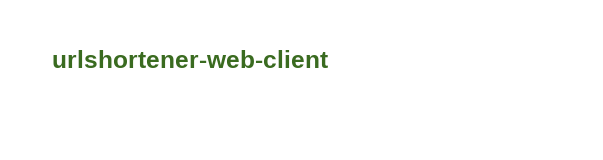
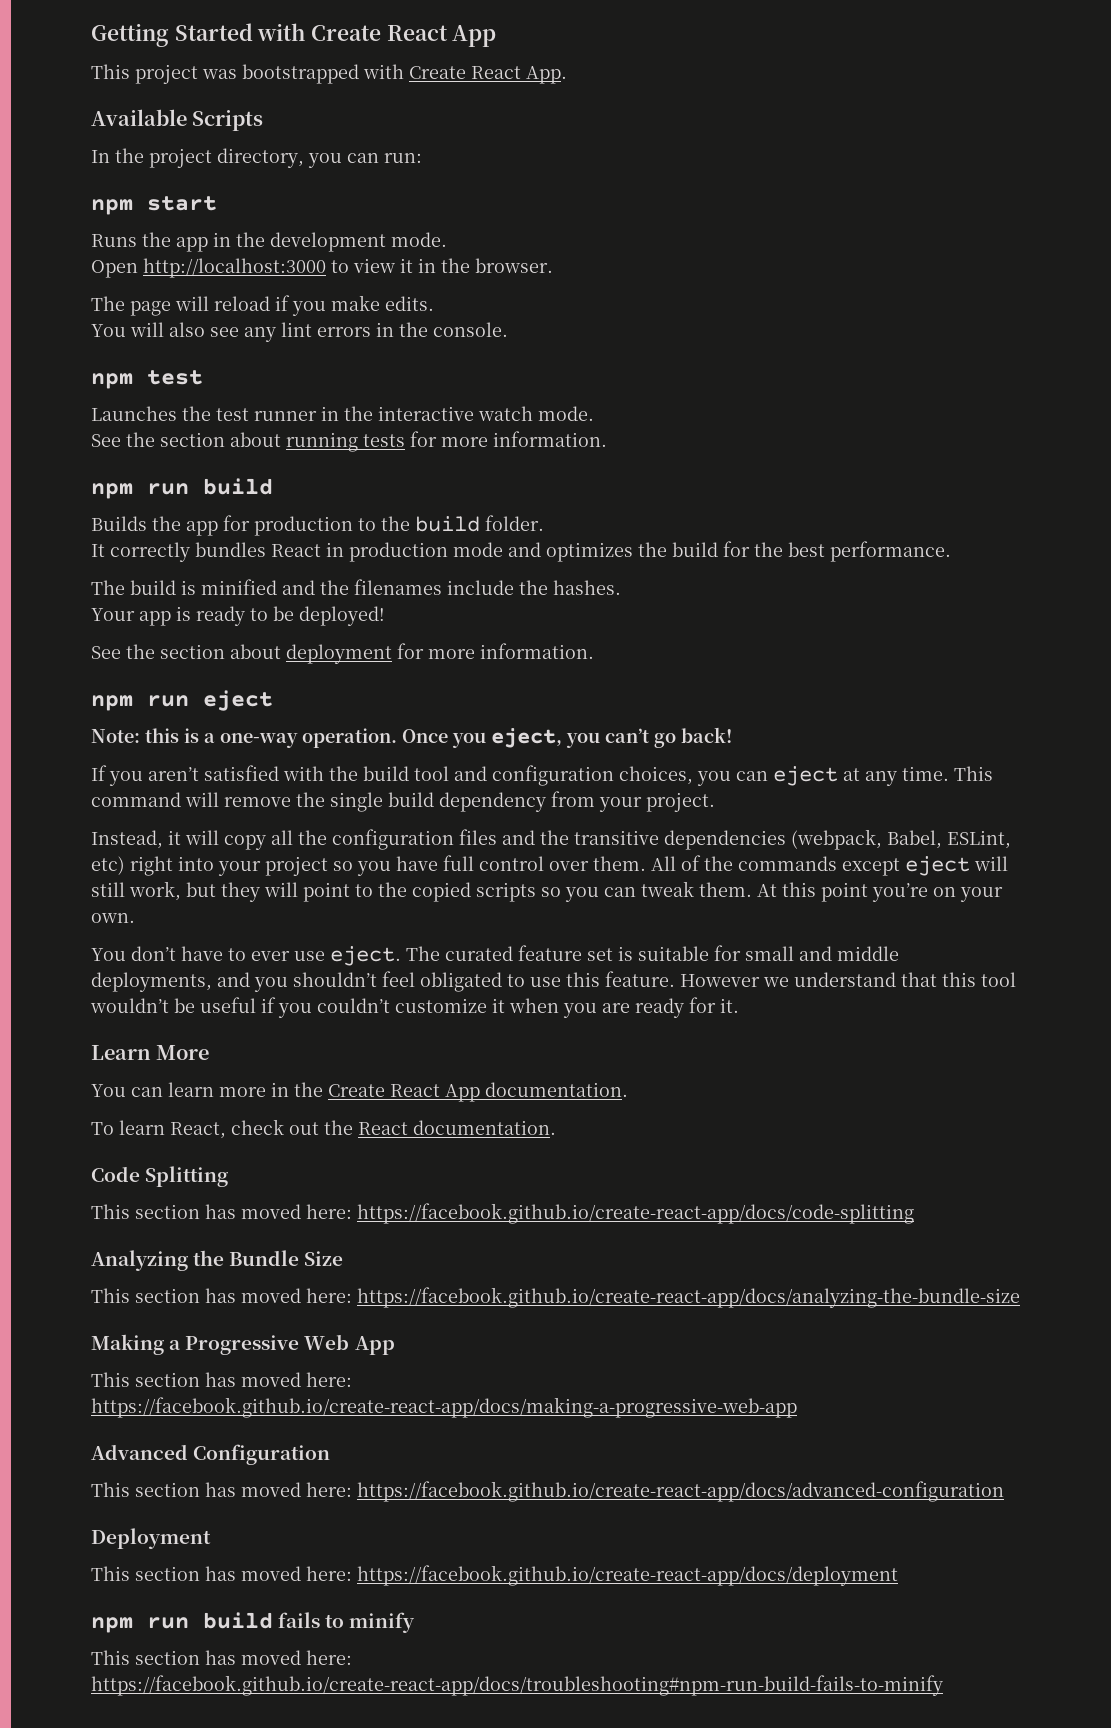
[52,50,328,68] urlshortener-web-client -> [91,23,497,47] [91,64,567,84] [91,109,264,131] [91,148,422,168] [91,196,217,215] [91,232,447,252] [91,258,553,278] [91,295,434,316] [91,322,508,342] [91,370,203,389] [91,406,594,421] [91,431,607,452] [91,478,273,499] [91,515,544,536] [91,541,951,562] [91,579,621,595] [91,606,385,626] [91,643,594,664] [91,690,273,711] [91,727,732,748] [91,765,993,786] [91,791,715,812] [91,829,1011,850] [91,855,1008,876] [91,881,1003,902] [91,913,135,923] [91,945,899,966] [91,971,1016,992] [90,997,739,1018] [91,1045,210,1060] [91,1082,628,1102] [91,1119,556,1139] [91,1166,229,1187] [91,1203,914,1224] [91,1250,344,1271] [91,1287,1020,1308] [91,1334,395,1355] [91,1372,352,1387] [91,1397,797,1418] [91,1444,331,1465] [91,1481,1004,1502] [91,1528,211,1549] [91,1565,898,1586] [91,1612,416,1633] [91,1650,352,1665] [91,1675,943,1696] Getting Started with Create React App // This project was bootstrapped with Create React App. // Available Scripts // In the project directory, you can run: // npm start // Runs the app in the development mode. // Open http://localhost:3000 to view it in the browser. // The page will reload if you make edits. // You will also see any lint errors in the console. // npm test // Launches the test runner in the interactive watch mode. // See the section about running tests for more information. // npm run build // Builds the app for production to the build folder. // It correctly bundles React in production mode and optimizes the build for the best performance. // The build is minified and the filenames include the hashes. // Your app is ready to be deployed! // See the section about deployment for more information. // npm run eject // Note: this is a one-way operation. Once you eject, you can’t go back! // If you aren’t satisfied with the build tool and configuration choices, you can eject at any time. This command will remove the single build dependency from your project. // Instead, it will copy all the configuration files and the transitive dependencies (webpack, Babel, ESLint, etc) right into your project so you have full control over them. All of the commands except eject will still work, but they will point to the copied scripts so you can tweak them. At this point you’re on your own. // You don’t have to ever use eject. The curated feature set is suitable for small and middle deployments, and you shouldn’t feel obligated to use this feature. However we understand that this tool wouldn’t be useful if you couldn’t customize it when you are ready for it. // Learn More // You can learn more in the Create React App documentation. // To learn React, check out the React documentation. // Code Splitting // This section has moved here: https://facebook.github.io/create-react-app/docs/code-splitting // Analyzing the Bundle Size // This section has moved here: https://facebook.github.io/create-react-app/docs/analyzing-the-bundle-size // Making a Progressive Web App // This section has moved here: https://facebook.github.io/create-react-app/docs/making-a-progressive-web-app // Advanced Configuration // This section has moved here: https://facebook.github.io/create-react-app/docs/advanced-configuration // Deployment // This section has moved here: https://facebook.github.io/create-react-app/docs/deployment // npm run build fails to minify // This section has moved here: https://facebook.github.io/create-react-app/docs/troubleshooting#npm-run-build-fails-to-minify

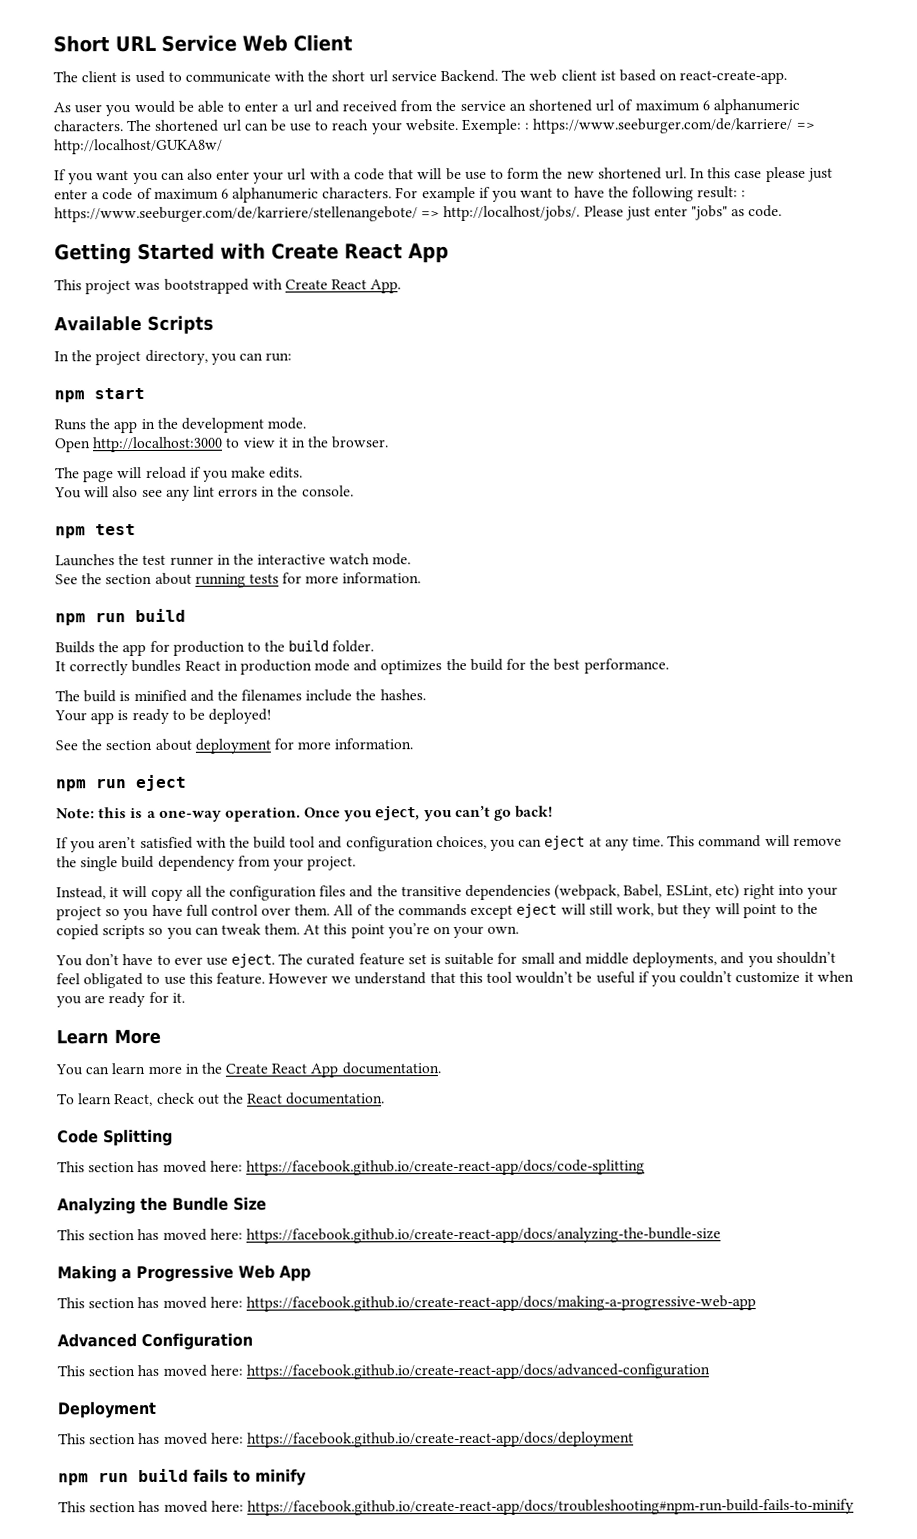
(91, 35) none -> [53,34,353,53] [53,69,788,85] [53,98,800,117] [53,117,815,135] [54,138,223,155] [54,166,833,185] [54,186,747,203] [54,204,783,223] Short URL Service Web Client // The client is used to communicate with the short url service Backend. The web client ist based on react-create-app. // As user you would be able to enter a url and received from the service an shortened url of maximum 6 alphanumeric characters. The shortened url can be use to reach your website. Exemple: : https://www.seeburger.com/de/karriere/ => http://localhost/GUKA8w/ // If you want you can also enter your url with a code that will be use to form the new shortened url. In this case please just enter a code of maximum 6 alphanumeric characters. For example if you want to have the following result: : https://www.seeburger.com/de/karriere/stellenangebote/ => http://localhost/jobs/. Please just enter "jobs" as code. //

